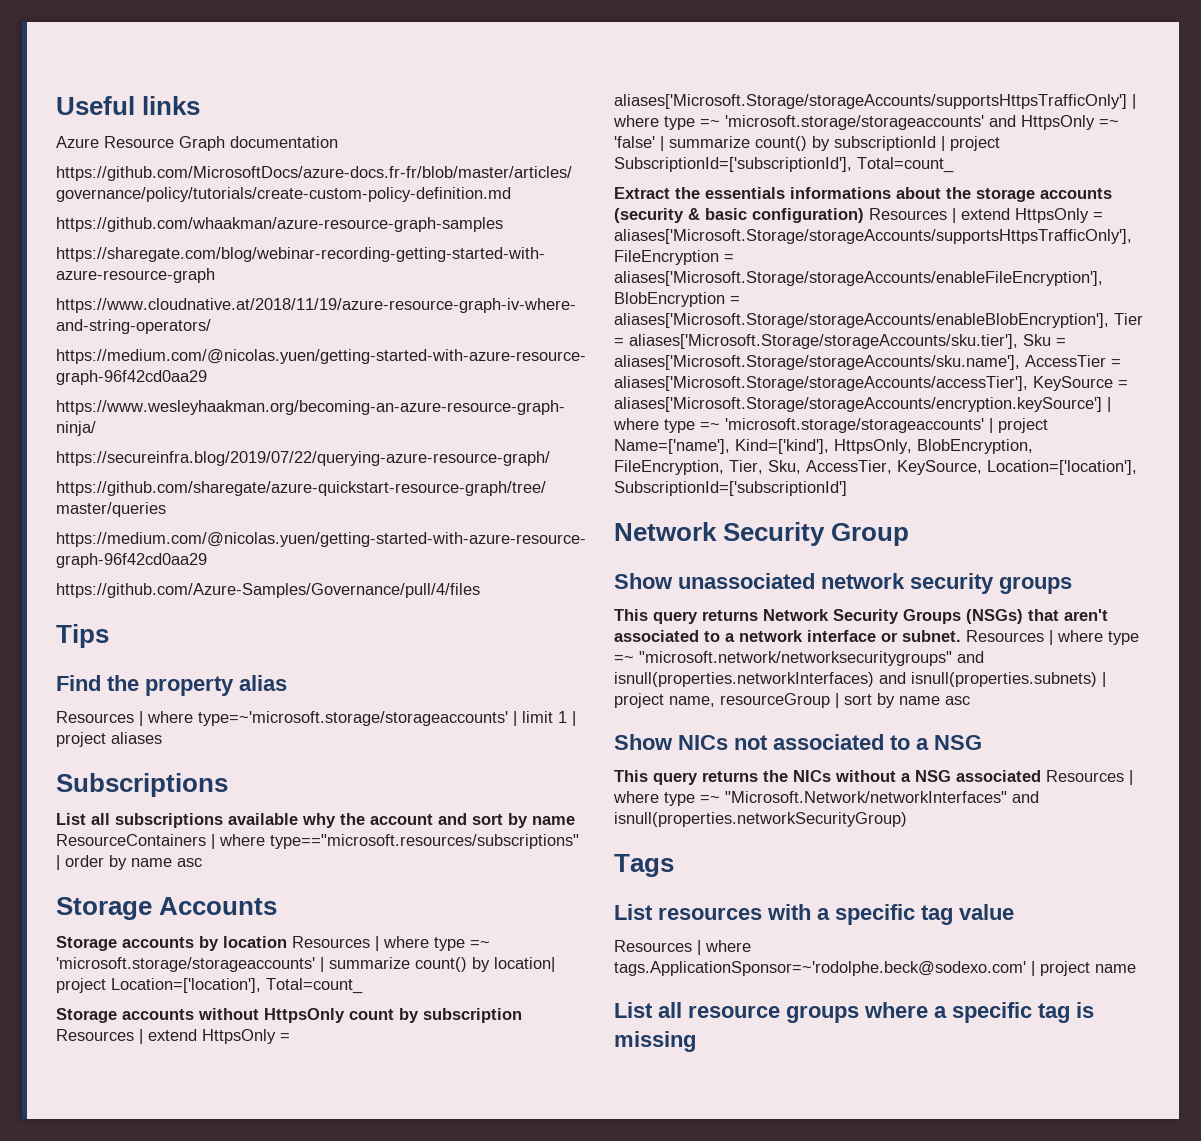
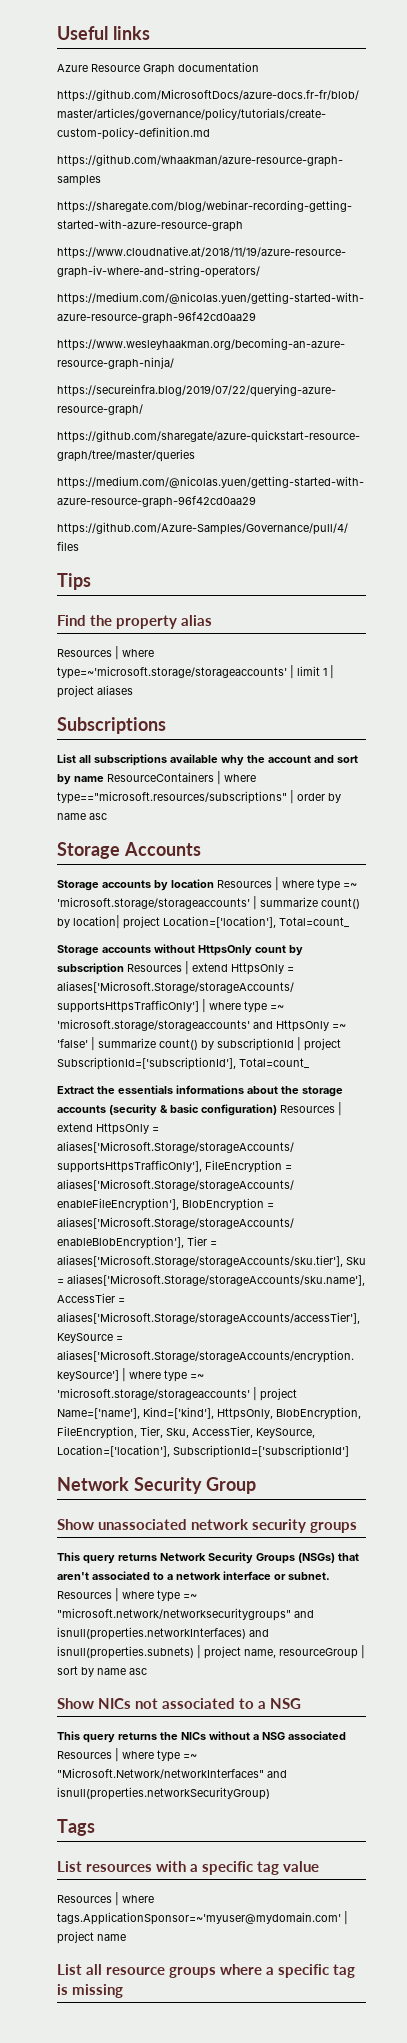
[614,961,1026,976] tags.ApplicationSponsor=~'rodolphe.beck@sodexo.com' -> [57,1912,341,1925] tags.ApplicationSponsor=~'myuser@mydomain.com'

